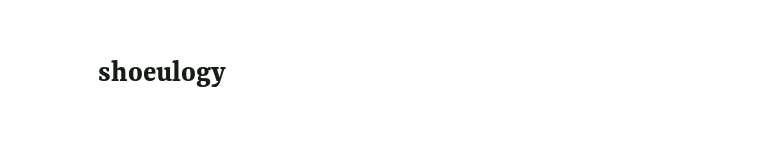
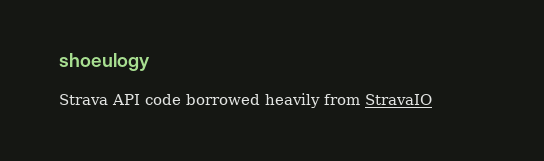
(226, 73) none -> [59,93,432,108] // Strava API code borrowed heavily from StravaIO

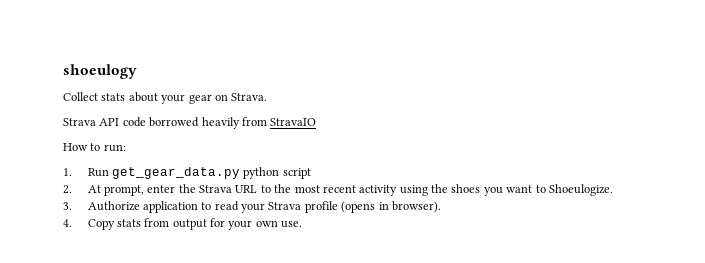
(150, 62) none -> [63,92,268,104] // Collect stats about your gear on Strava.
(432, 99) none -> [63,143,126,152] [63,167,311,179] [63,184,613,196] [63,201,441,213] [63,218,303,230] // How to run: // 1. Run get_gear_data.py python script // 2. At prompt, enter the Strava URL to the most recent activity using the shoes you want to Shoeulogize. // 3. Authorize application to read your Strava profile (opens in browser). // 4. Copy stats from output for your own use.

